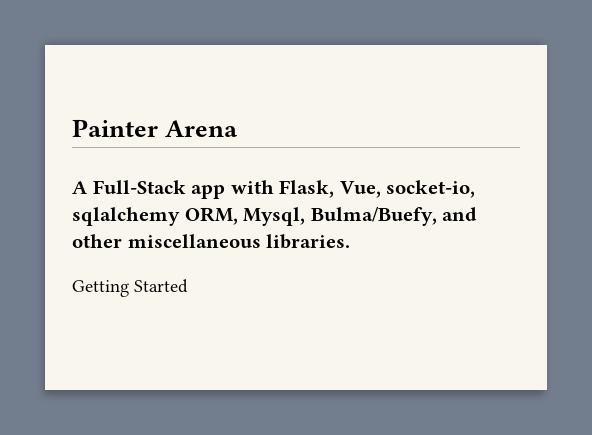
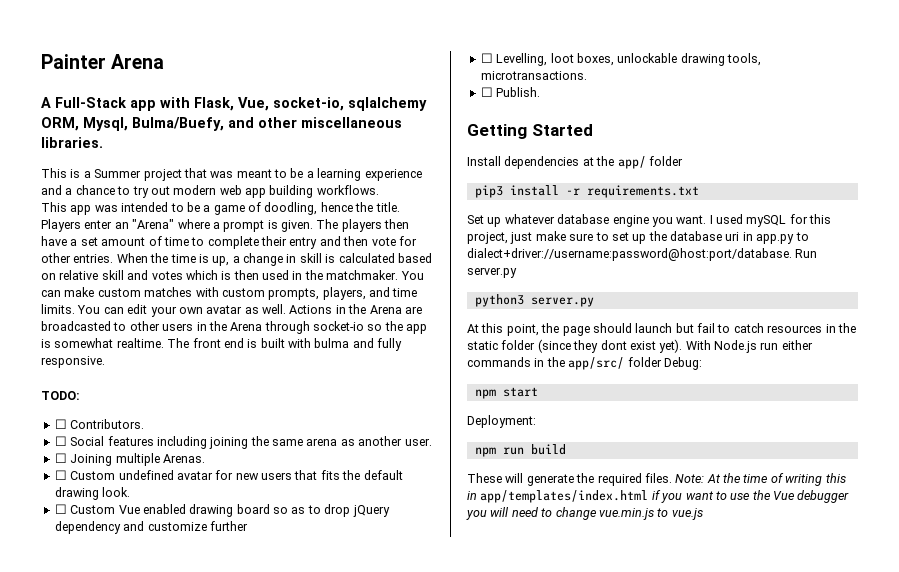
[72,279,188,297] Getting Started -> [41,168,422,181] [41,185,379,198] [41,202,400,215] [41,219,410,232] [41,236,417,249] [41,253,432,266] [41,270,424,280] [41,287,418,300] [41,304,422,317] [41,321,428,334] [41,338,403,351] [41,356,105,368] [41,391,80,400] [54,419,145,429] [54,436,432,449] [54,453,205,466] [54,470,403,480] [54,487,131,500] [54,504,390,517] [54,521,248,534] [480,53,761,66] [480,71,587,80] [480,87,541,97] [467,124,593,139] [467,156,683,169] [474,185,699,198] [467,214,832,227] [467,231,809,244] [467,248,818,261] [467,267,517,278] [474,294,594,307] [467,323,856,336] [467,339,813,353] [467,357,702,370] [474,387,538,399] [467,415,536,428] [474,444,566,457] [467,473,846,486] [467,490,850,503] [466,507,703,520] This is a Summer project that was meant to be a learning experience and a chance to try out modern web app building workflows. // This app was intended to be a game of doodling, hence the title. Players enter an "Arena" where a prompt is given. The players then have a set amount of time to complete their entry and then vote for other entries. When the time is up, a change in skill is calculated based on relative skill and votes which is then used in the matchmaker. You can make custom matches with custom prompts, players, and time limits. You can edit your own avatar as well. Actions in the Arena are broadcasted to other users in the Arena through socket-io so the app is somewhat realtime. The front end is built with bulma and fully responsive. // TODO: // ☐ Contributors. // ☐ Social features including joining the same arena as another user. // ☐ Joining multiple Arenas. // ☐ Custom undefined avatar for new users that fits the default drawing look. // ☐ Custom Vue enabled drawing board so as to drop jQuery dependency and customize further // ☐ Levelling, loot boxes, unlockable drawing tools, microtransactions. // ☐ Publish. // Getting Started // Install dependencies at the app/ folder // pip3 install -r requirements.txt // Set up whatever database engine you want. I used mySQL for this project, just make sure to set up the database uri in app.py to dialect+driver://username:password@host:port/database. Run server.py // python3 server.py // At this point, the page should launch but fail to catch resources in the static folder (since they dont exist yet). With Node.js run either commands in the app/src/ folder Debug: // npm start // Deployment: // npm run build // These will generate the required files. Note: At the time of writing this in app/templates/index.html if you want to use the Vue debugger you will need to change vue.min.js to vue.js

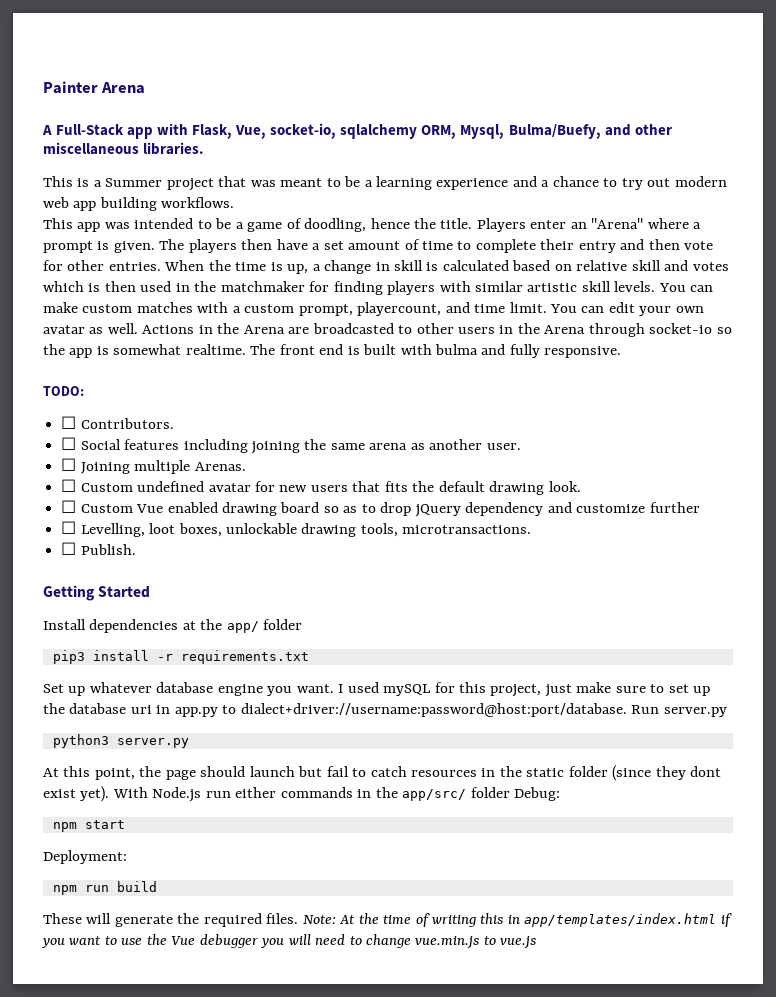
[326,270,399,280] matchmaker. -> [220,281,656,295] matchmaker for finding players with similar artistic skill levels.
[221,287,366,300] custom prompts, players, -> [232,302,442,316] a custom prompt, playercount,
[41,304,75,314] limits. -> [509,302,547,313] limit.

